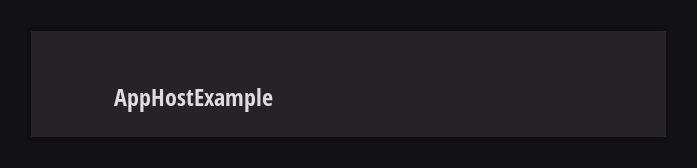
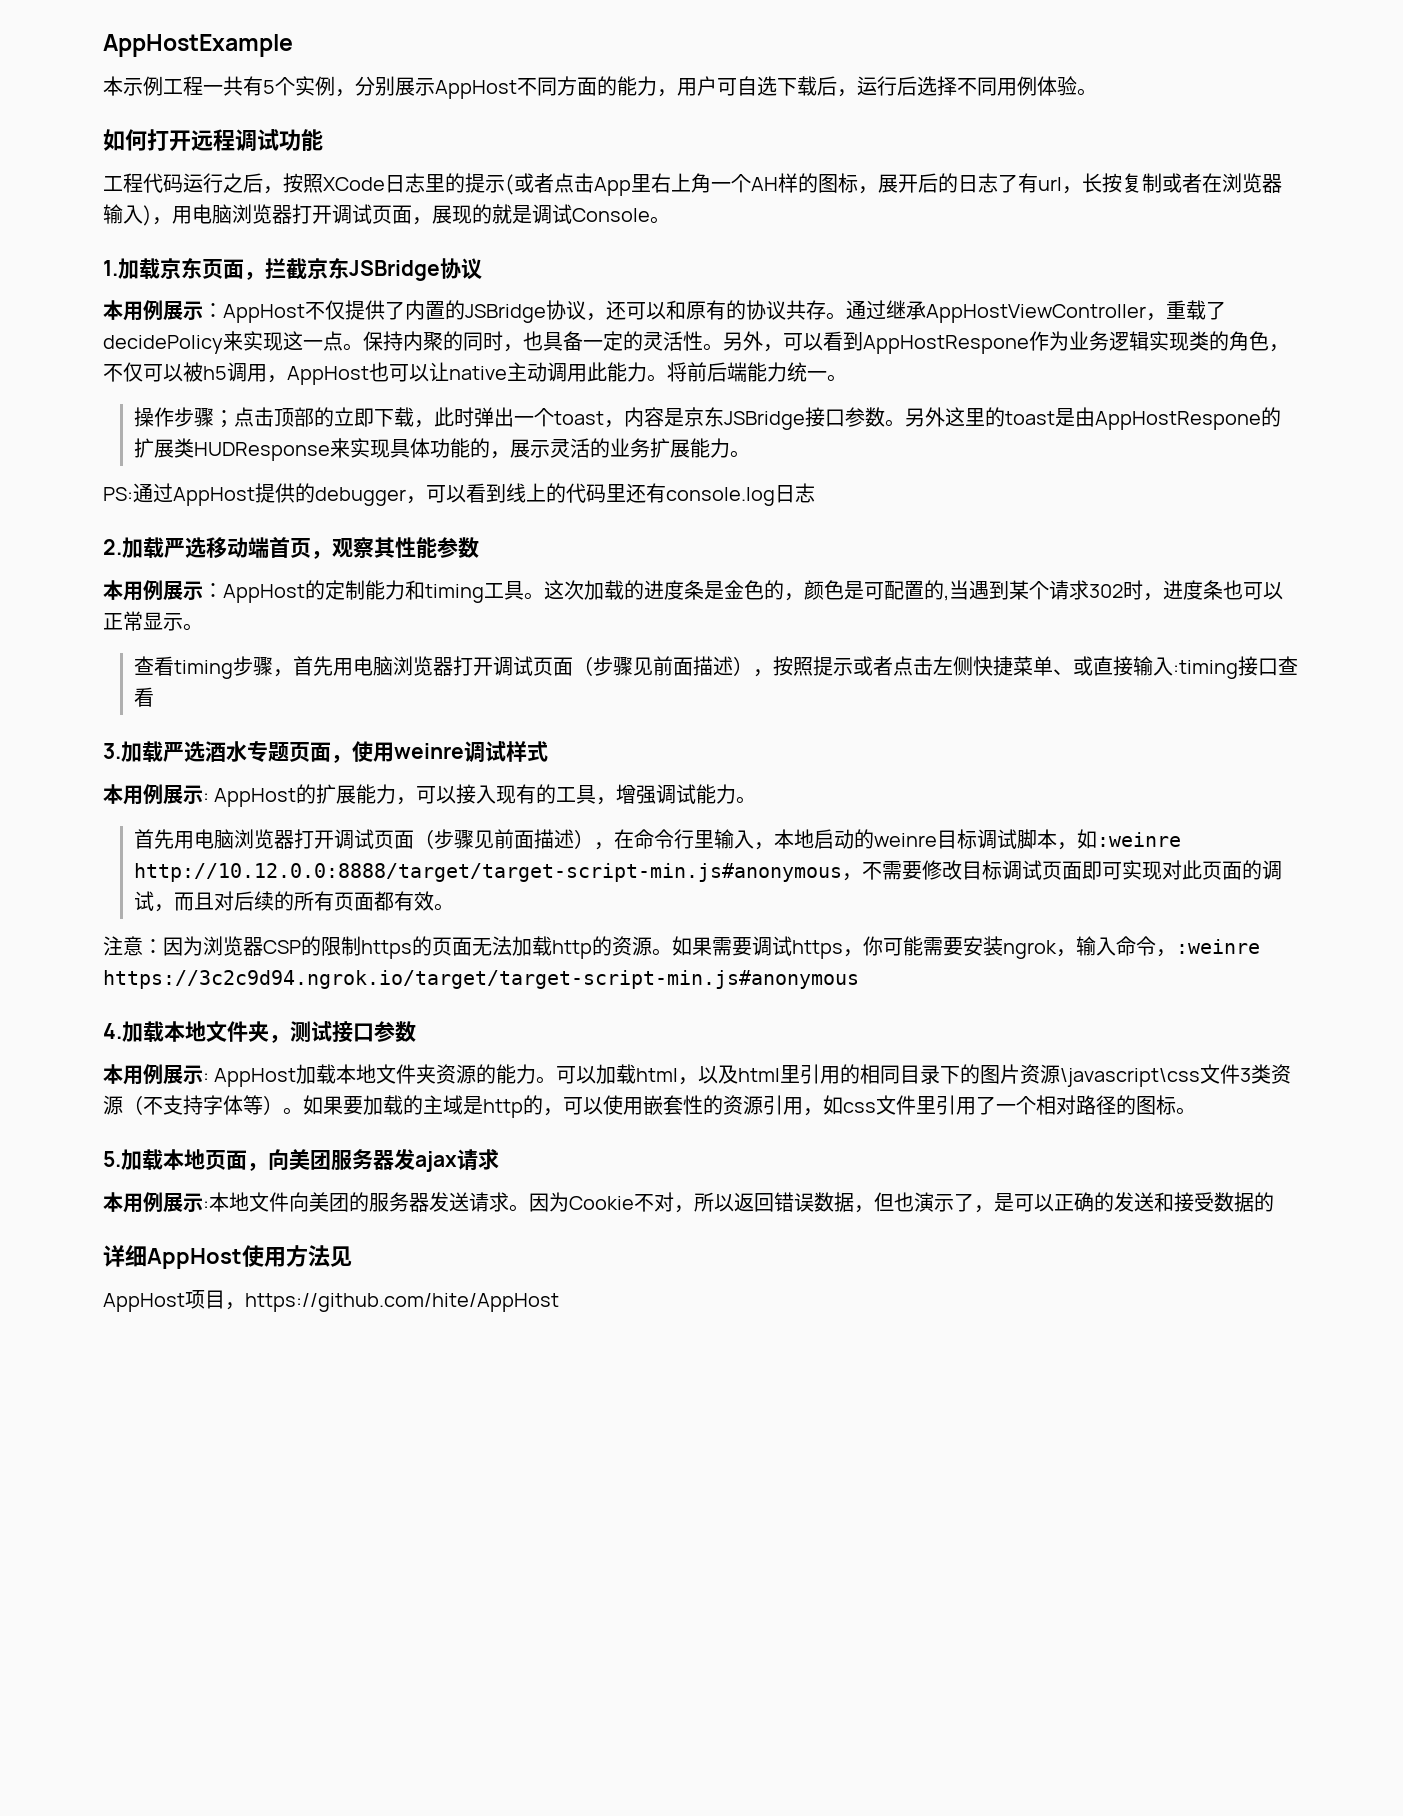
(273, 100) none -> [103,76,1097,99] [103,129,323,152] [103,173,1282,196] [103,204,670,226] [103,257,482,281] [103,300,1226,323] [103,331,1289,354] [103,362,847,385] [133,407,1281,430] [133,438,750,461] [103,483,815,506] [103,537,479,559] [103,580,1283,603] [103,611,203,631] [133,656,1298,679] [133,687,154,707] [103,741,548,763] [103,784,757,807] [133,829,1181,850] [133,860,1282,882] [133,891,454,912] [103,936,1260,959] [103,970,859,989] [103,1021,416,1043] [103,1064,1292,1087] [103,1095,1196,1118] [103,1149,499,1172] [103,1192,1274,1213] [103,1245,352,1269] [103,1290,559,1312] // 本示例工程一共有5个实例，分别展示AppHost不同方面的能力，用户可自选下载后，运行后选择不同用例体验。 // 如何打开远程调试功能 // 工程代码运行之后，按照XCode日志里的提示(或者点击App里右上角一个AH样的图标，展开后的日志了有url，长按复制或者在浏览器输入)，用电脑浏览器打开调试页面，展现的就是调试Console。 // 1.加载京东页面，拦截京东JSBridge协议 // 本用例展示：AppHost不仅提供了内置的JSBridge协议，还可以和原有的协议共存。通过继承AppHostViewController，重载了decidePolicy来实现这一点。保持内聚的同时，也具备一定的灵活性。另外，可以看到AppHostRespone作为业务逻辑实现类的角色，不仅可以被h5调用，AppHost也可以让native主动调用此能力。将前后端能力统一。 // 操作步骤；点击顶部的立即下载，此时弹出一个toast，内容是京东JSBridge接口参数。另外这里的toast是由AppHostRespone的扩展类HUDResponse来实现具体功能的，展示灵活的业务扩展能力。 // PS:通过AppHost提供的debugger，可以看到线上的代码里还有console.log日志 // 2.加载严选移动端首页，观察其性能参数 // 本用例展示：AppHost的定制能力和timing工具。这次加载的进度条是金色的，颜色是可配置的,当遇到某个请求302时，进度条也可以正常显示。 // 查看timing步骤，首先用电脑浏览器打开调试页面（步骤见前面描述），按照提示或者点击左侧快捷菜单、或直接输入:timing接口查看 // 3.加载严选酒水专题页面，使用weinre调试样式 // 本用例展示: AppHost的扩展能力，可以接入现有的工具，增强调试能力。 // 首先用电脑浏览器打开调试页面（步骤见前面描述），在命令行里输入，本地启动的weinre目标调试脚本，如:weinre http://10.12.0.0:8888/target/target-script-min.js#anonymous，不需要修改目标调试页面即可实现对此页面的调试，而且对后续的所有页面都有效。 // 注意：因为浏览器CSP的限制https的页面无法加载http的资源。如果需要调试https，你可能需要安装ngrok，输入命令，:weinre https://3c2c9d94.ngrok.io/target/target-script-min.js#anonymous // 4.加载本地文件夹，测试接口参数 // 本用例展示: AppHost加载本地文件夹资源的能力。可以加载html，以及html里引用的相同目录下的图片资源\javascript\css文件3类资源（不支持字体等）。如果要加载的主域是http的，可以使用嵌套性的资源引用，如css文件里引用了一个相对路径的图标。 // 5.加载本地页面，向美团服务器发ajax请求 // 本用例展示:本地文件向美团的服务器发送请求。因为Cookie不对，所以返回错误数据，但也演示了，是可以正确的发送和接受数据的 // 详细AppHost使用方法见 // AppHost项目，https://github.com/hite/AppHost

